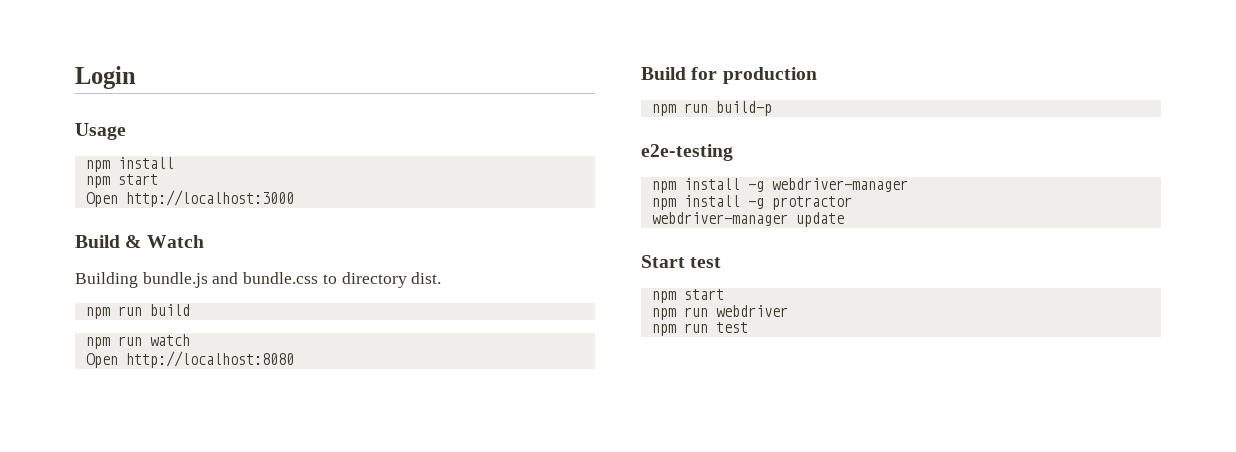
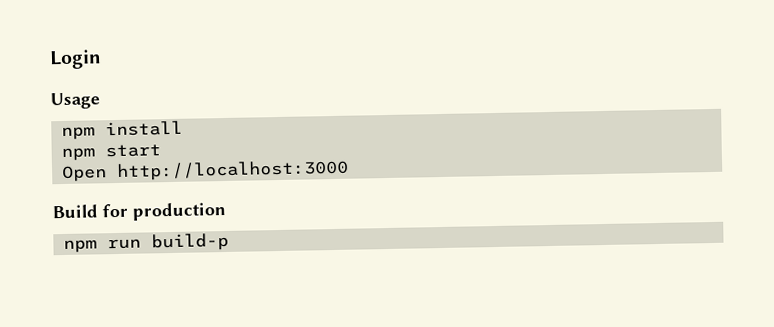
[75,235,204,248] [75,272,442,288] [85,304,190,319] [85,334,190,349] [85,351,294,368] // Build & Watch // Building bundle.js and bundle.css to directory dist. // npm run build // npm run watch // Open http://localhost:8080 -> (350, 170) none
[641,144,733,161] [651,178,908,193] [651,195,852,210] [651,212,844,227] [641,255,722,268] [651,289,724,303] [651,305,788,320] [651,322,748,336] // e2e-testing // npm install -g webdriver-manager // npm install -g protractor // webdriver-manager update // Start test // npm start // npm run webdriver // npm run test -> (230, 242) none

